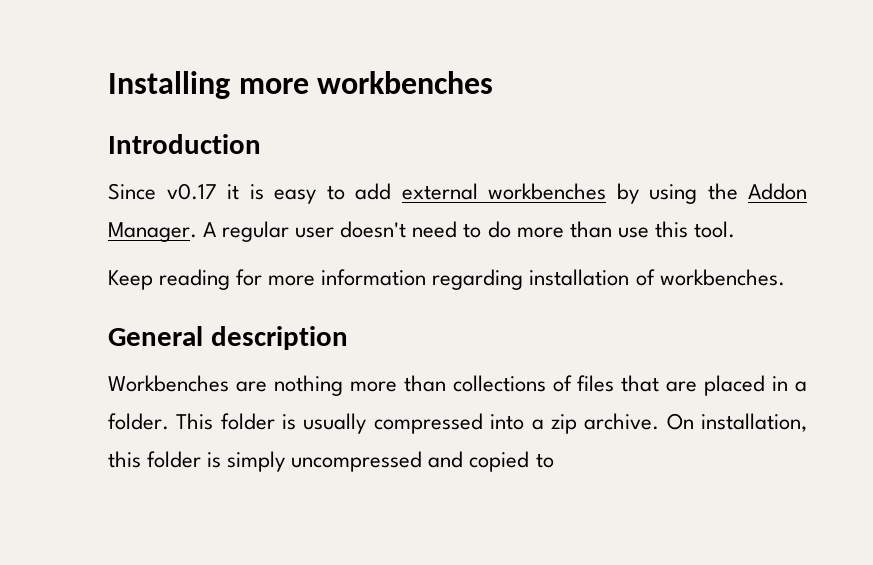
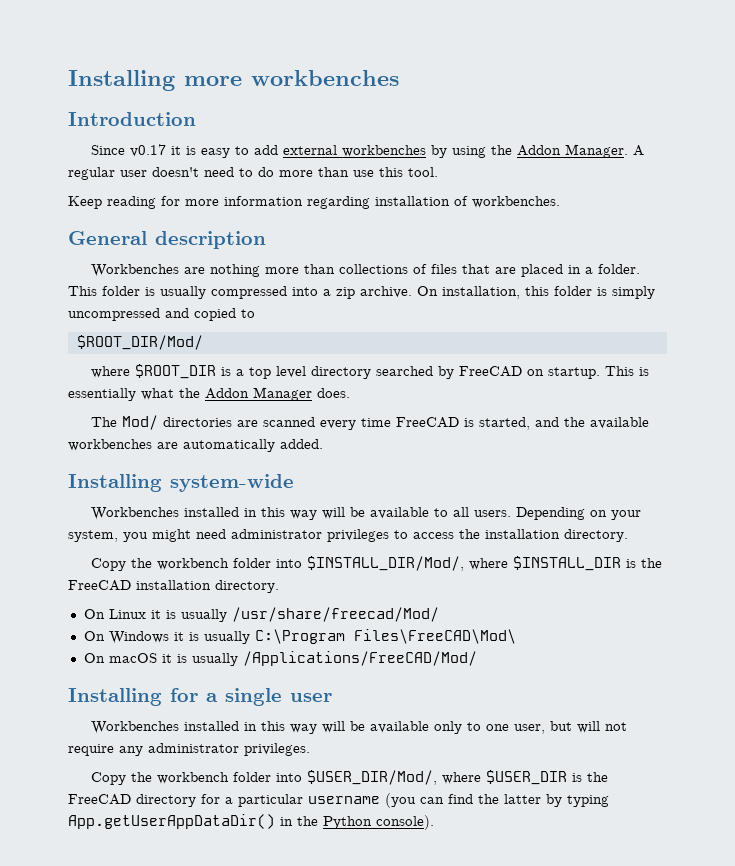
(554, 460) none -> [76,335,203,350] [90,364,649,379] [68,387,350,401] [90,415,649,430] [68,439,323,452] [68,474,294,492] [90,507,641,520] [68,529,628,542] [90,556,662,571] [68,580,279,593] [83,607,439,622] [83,629,516,644] [83,651,477,666] [68,688,332,706] [90,721,627,734] [68,743,310,756] [90,770,608,785] [68,793,609,808] [68,814,434,830] // $ROOT_DIR/Mod/ // where $ROOT_DIR is a top level directory searched by FreeCAD on startup. This is essentially what the Addon Manager does. // The Mod/ directories are scanned every time FreeCAD is started, and the available workbenches are automatically added. // Installing system-wide // Workbenches installed in this way will be available to all users. Depending on your system, you might need administrator privileges to access the installation directory. // Copy the workbench folder into $INSTALL_DIR/Mod/, where $INSTALL_DIR is the FreeCAD installation directory. // On Linux it is usually /usr/share/freecad/Mod/ // On Windows it is usually C:\Program Files\FreeCAD\Mod\ // On macOS it is usually /Applications/FreeCAD/Mod/ // Installing for a single user // Workbenches installed in this way will be available only to one user, but will not require any administrator privileges. // Copy the workbench folder into $USER_DIR/Mod/, where $USER_DIR is the FreeCAD directory for a particular username (you can find the latter by typing App.getUserAppDataDir() in the Python console).

